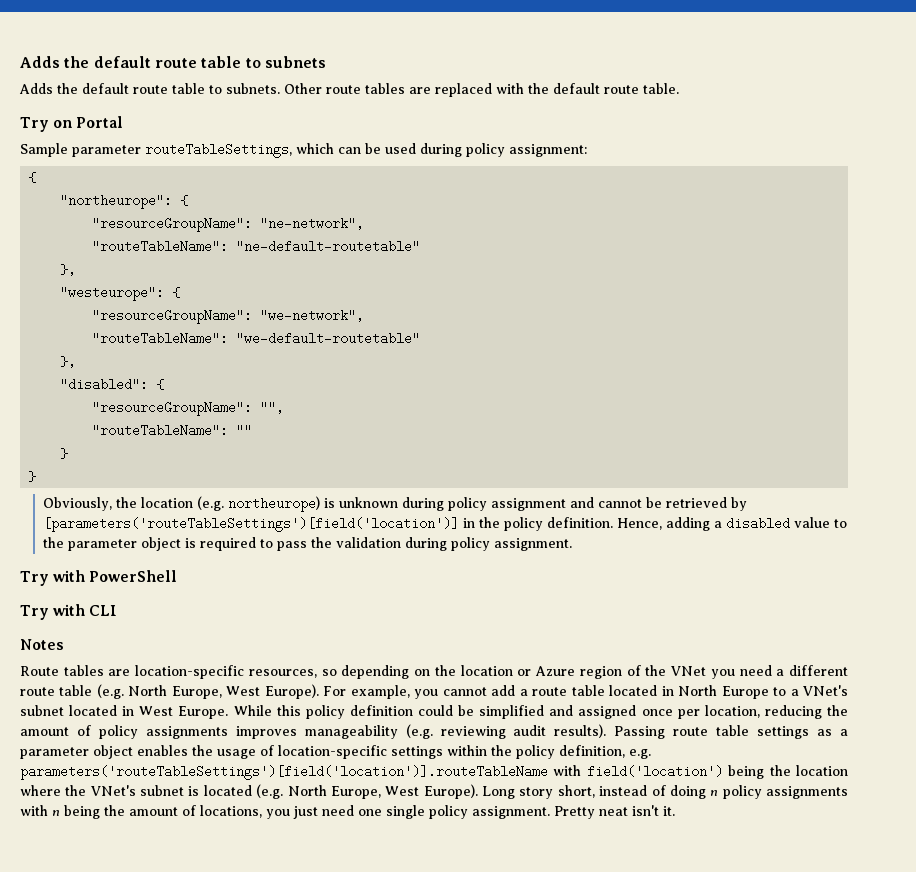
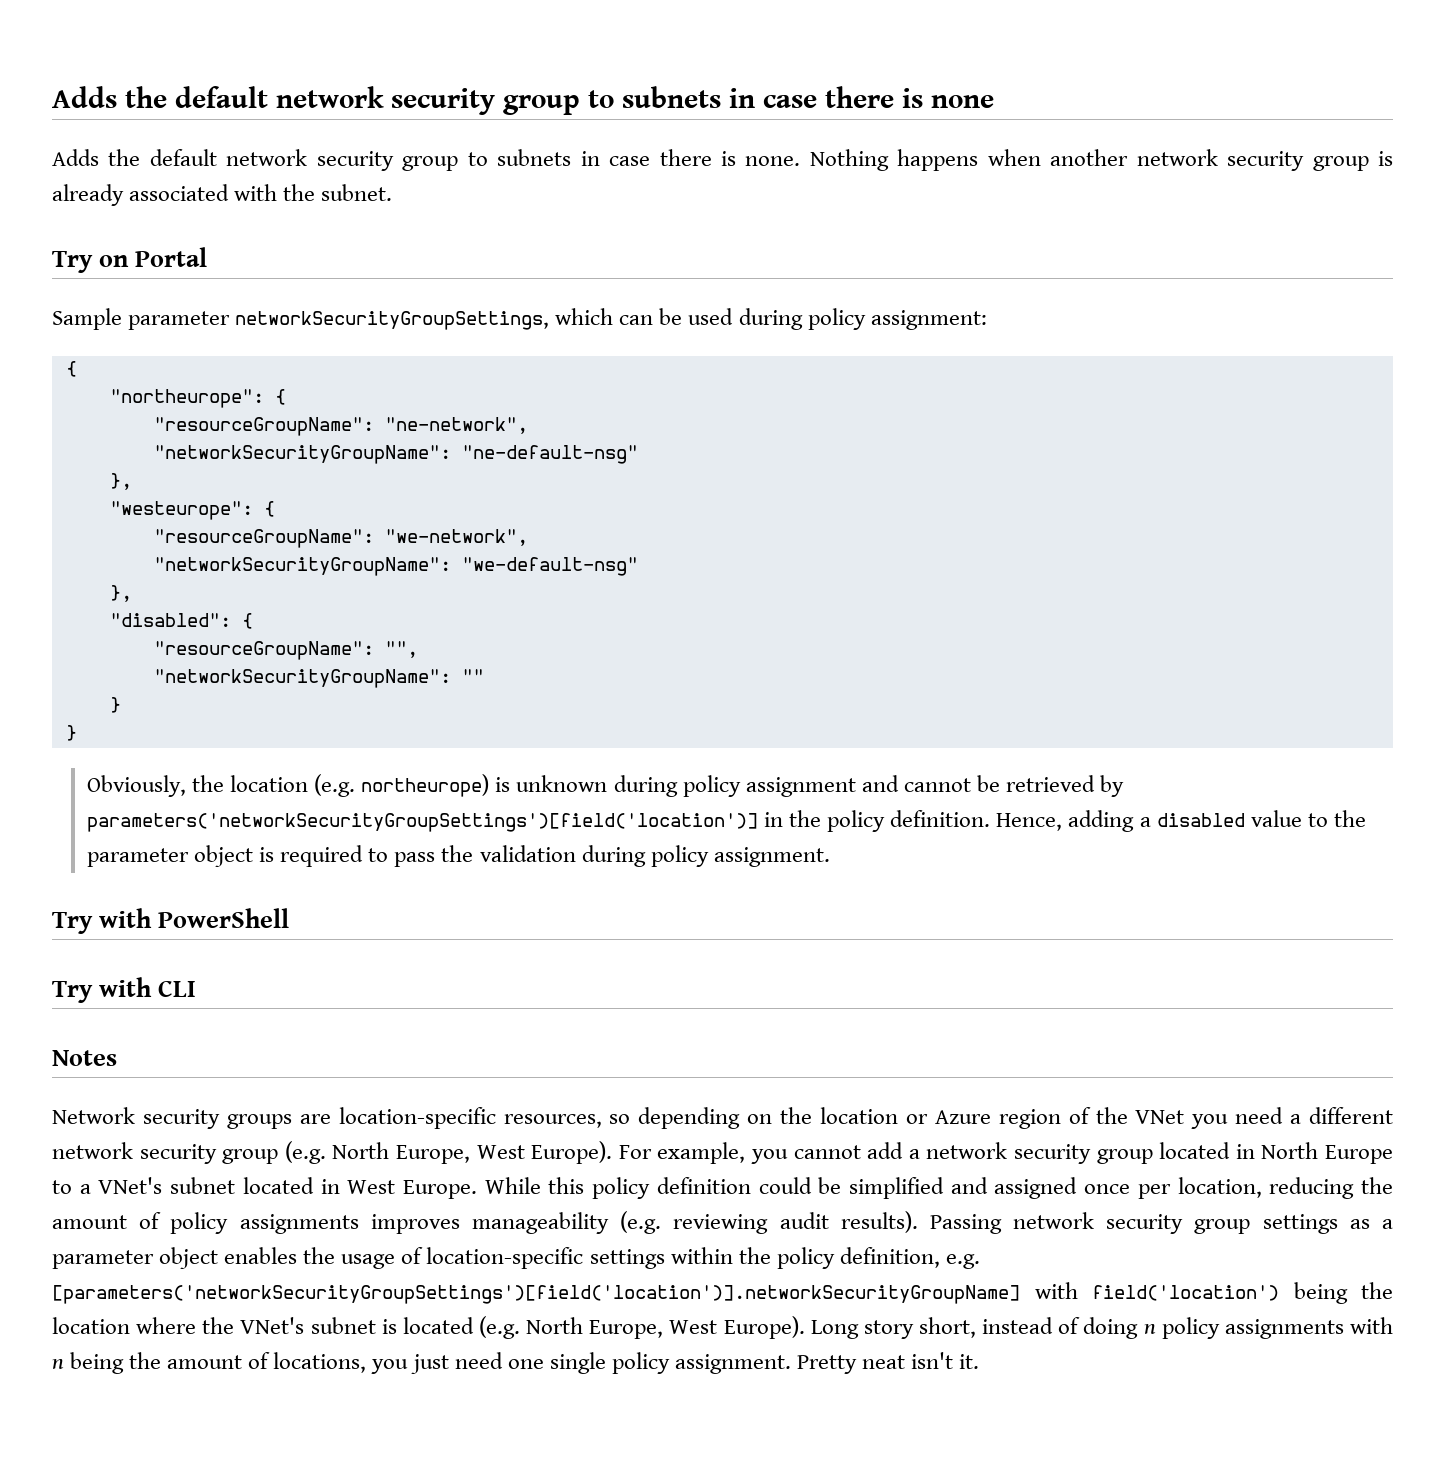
[20,56,326,68] [19,83,679,97] Adds the default route table to subnets // Adds the default route table to subnets. Other route tables are replaced with the default route table. -> [52,86,994,115] [52,149,1394,171] [52,184,393,206] Adds the default network security group to subnets in case there is none // Adds the default network security group to subnets in case there is none. Nothing happens when another network security group is already associated with the subnet.
[145,143,292,158] routeTableSettings, -> [235,311,550,330] networkSecurityGroupSettings,
[92,240,421,253] "routeTableName": "ne-default-routetable" -> [153,445,638,464] "networkSecurityGroupName": "ne-default-nsg"
[92,332,421,345] "routeTableName": "we-default-routetable" -> [153,557,638,576] "networkSecurityGroupName": "we-default-nsg"
[92,424,229,437] "routeTableName": -> [153,669,451,688] "networkSecurityGroupName":
[43,517,460,532] [parameters('routeTableSettings')[field('location')] -> [87,813,759,832] parameters('networkSecurityGroupSettings')[field('location')]
[20,665,104,676] Route tables -> [52,1107,292,1129] Network security groups
[20,685,93,696] route table -> [52,1142,279,1164] network security group
[532,685,605,696] route table -> [926,1142,1153,1164] network security group
[673,725,750,736] route table -> [1013,1212,1251,1234] network security group
[20,765,548,780] parameters('routeTableSettings')[field('location')].routeTableName -> [52,1285,1020,1304] [parameters('networkSecurityGroupSettings')[field('location')].networkSecurityGroupName]

